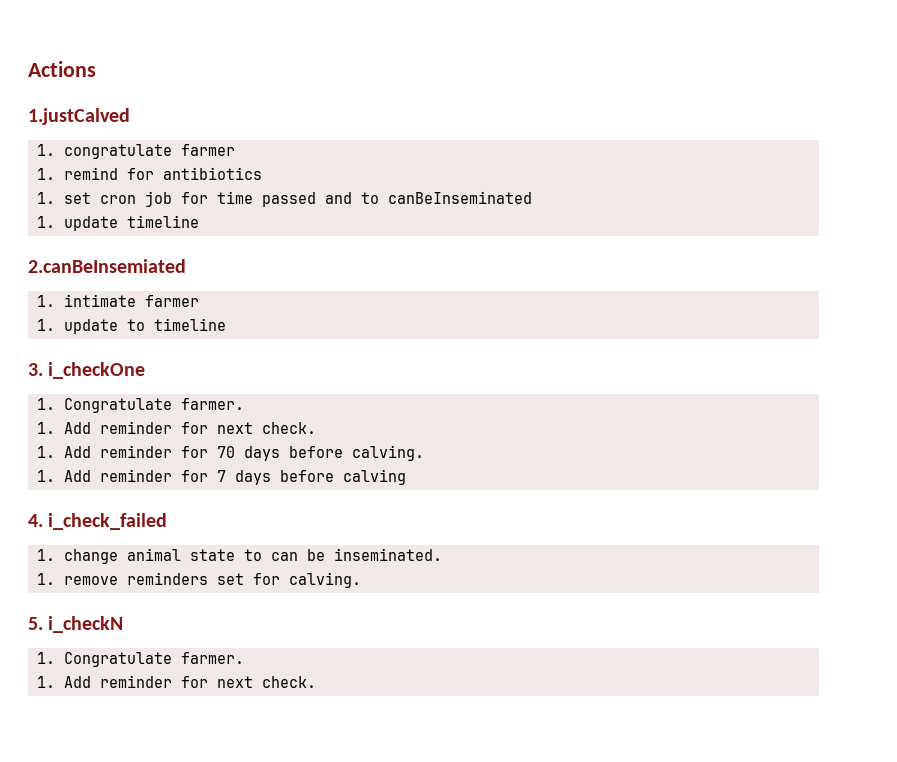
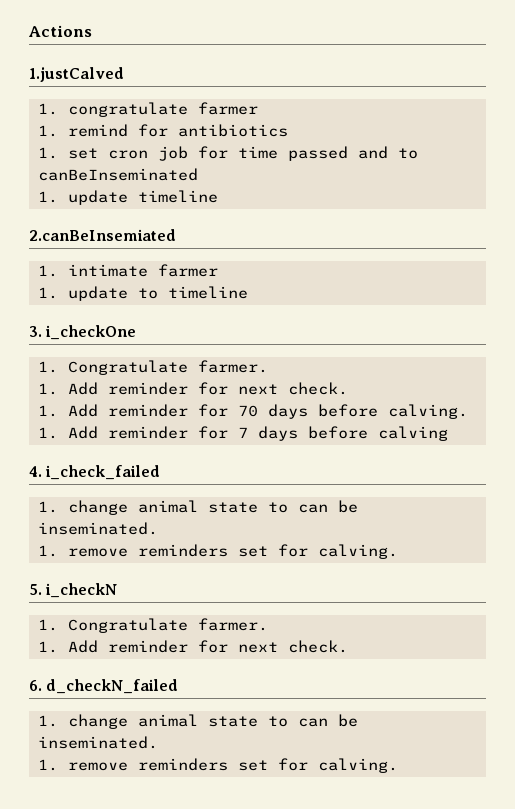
(317, 682) none -> [29,679,179,694] [37,714,358,729] [37,736,158,749] [37,758,398,773] // 6. d_checkN_failed // 1. change animal state to can be inseminated. // 1. remove reminders set for calving.

